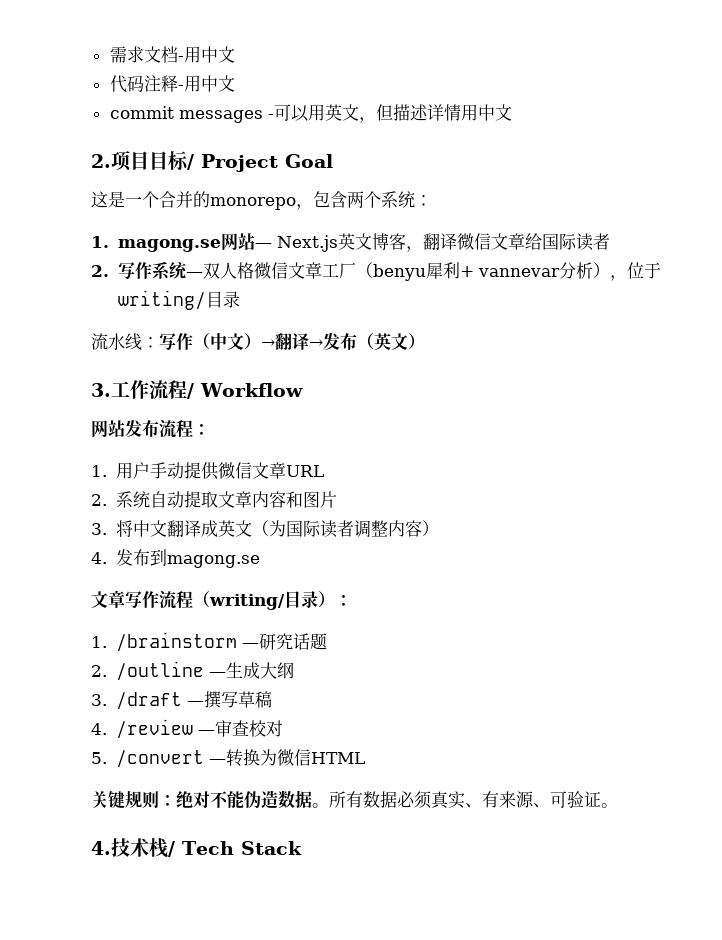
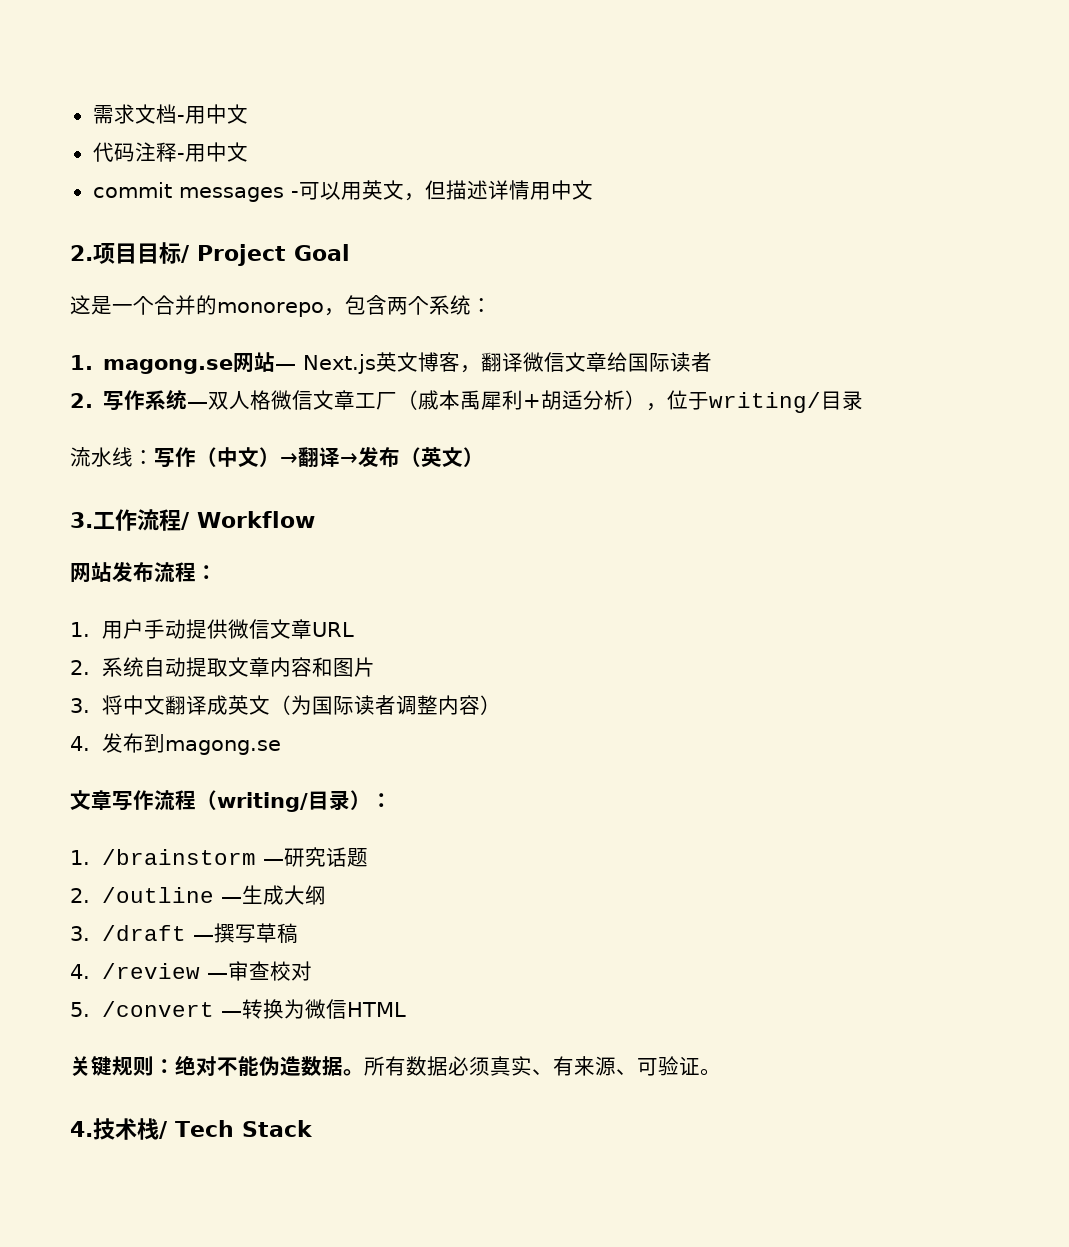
[372,264,426,281] benyu -> [418,390,482,410] 戚本禹
[477,268,560,277] vannevar -> [541,390,584,410] 胡适

